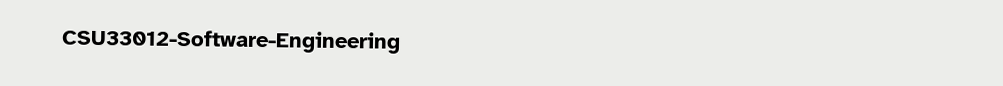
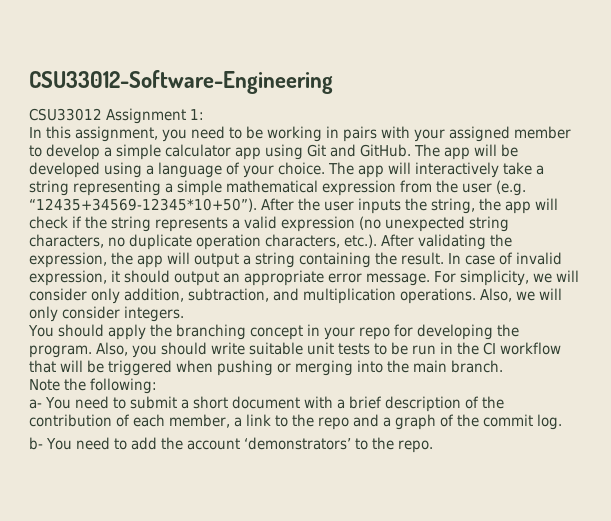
(401, 41) none -> [29,108,204,124] [29,126,571,142] [29,144,518,160] [29,162,544,178] [29,180,526,196] [29,198,558,214] [29,216,509,232] [29,234,512,250] [29,252,562,268] [29,270,579,286] [29,288,562,304] [29,306,184,322] [28,324,519,340] [29,342,561,358] [29,360,503,376] [29,378,157,394] [29,396,504,412] [29,414,562,430] [29,437,433,453] // CSU33012 Assignment 1: // In this assignment, you need to be working in pairs with your assigned member to develop a simple calculator app using Git and GitHub. The app will be developed using a language of your choice. The app will interactively take a string representing a simple mathematical expression from the user (e.g. “12435+34569-12345*10+50”). After the user inputs the string, the app will check if the string represents a valid expression (no unexpected string characters, no duplicate operation characters, etc.). After validating the expression, the app will output a string containing the result. In case of invalid expression, it should output an appropriate error message. For simplicity, we will consider only addition, subtraction, and multiplication operations. Also, we will only consider integers. // You should apply the branching concept in your repo for developing the program. Also, you should write suitable unit tests to be run in the CI workflow that will be triggered when pushing or merging into the main branch. // Note the following: // a- You need to submit a short document with a brief description of the contribution of each member, a link to the repo and a graph of the commit log. // b- You need to add the account ‘demonstrators’ to the repo.

